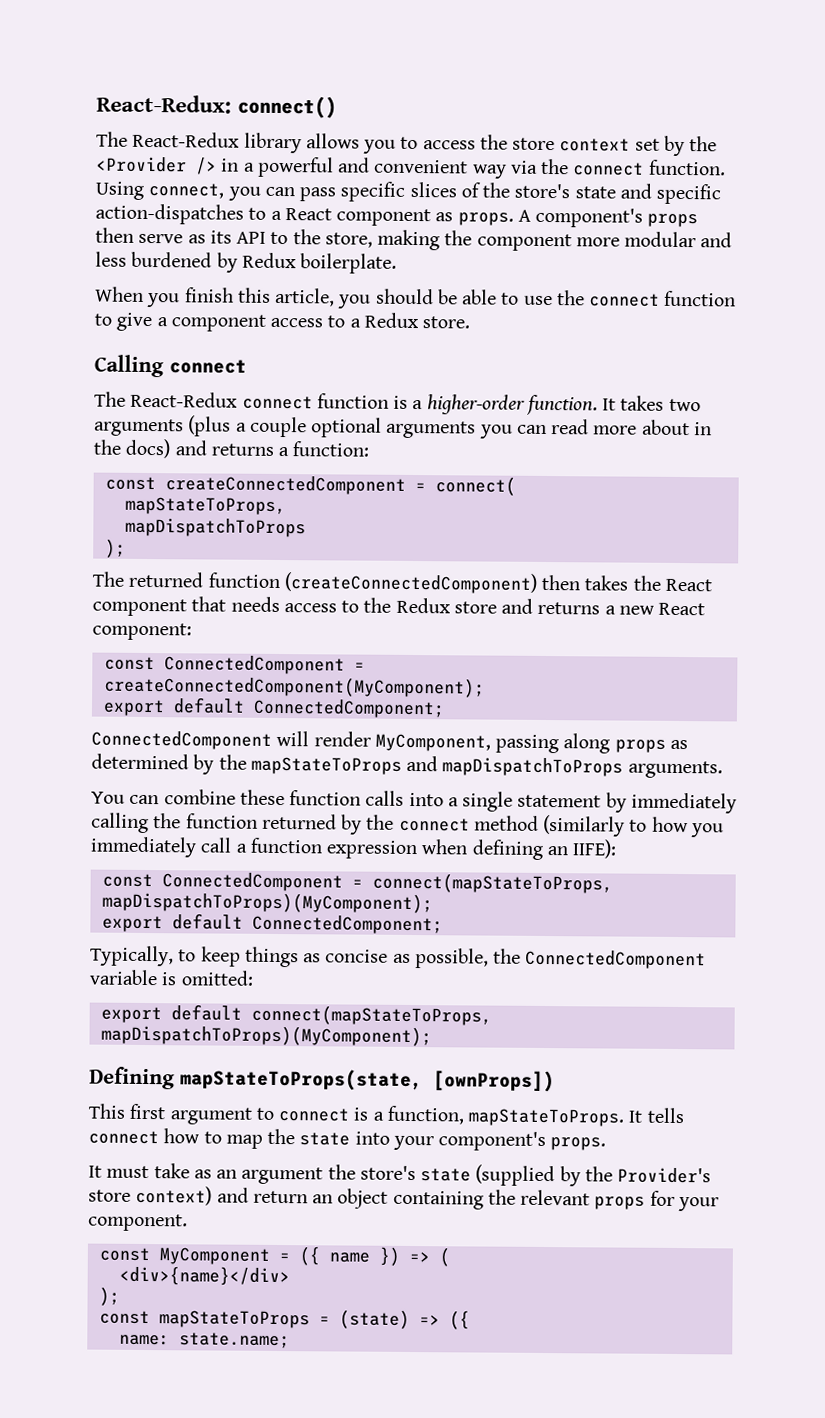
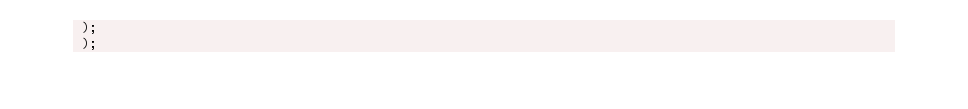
[96,94,338,119] [96,131,718,157] [96,156,726,179] [95,181,722,205] [95,203,699,228] [95,227,733,252] [95,251,398,274] [95,286,737,309] [94,312,471,332] [94,354,247,378] [94,391,701,416] [94,415,712,439] [93,438,371,459] [104,475,516,496] [124,496,286,516] [124,517,306,538] [104,538,126,558] [92,571,712,594] [92,596,706,617] [92,622,192,641] [103,655,365,675] [103,675,485,698] [102,697,445,719] [91,730,688,754] [91,753,723,779] [91,789,737,814] [91,812,724,838] [90,836,618,860] [101,872,613,894] [101,891,433,914] [101,913,443,935] [90,945,707,970] [89,969,254,986] [100,1004,492,1026] [100,1024,432,1047] [89,1066,555,1093] [88,1103,685,1127] [88,1128,607,1152] [88,1163,712,1187] [88,1185,719,1212] [88,1213,188,1232] [98,1246,450,1267] [118,1265,290,1287] [98,1286,120,1306] [98,1309,470,1330] [118,1332,290,1349] React-Redux: connect() // The React-Redux library allows you to access the store context set by the <Provider /> in a powerful and convenient way via the connect function. Using connect, you can pass specific slices of the store's state and specific action-dispatches to a React component as props. A component's props then serve as its API to the store, making the component more modular and less burdened by Redux boilerplate. // When you finish this article, you should be able to use the connect function to give a component access to a Redux store. // Calling connect // The React-Redux connect function is a higher-order function. It takes two arguments (plus a couple optional arguments you can read more about in the docs) and returns a function: // const createConnectedComponent = connect( // mapStateToProps, // mapDispatchToProps // ); // The returned function (createConnectedComponent) then takes the React component that needs access to the Redux store and returns a new React component: // const ConnectedComponent = createConnectedComponent(MyComponent); // export default ConnectedComponent; // ConnectedComponent will render MyComponent, passing along props as determined by the mapStateToProps and mapDispatchToProps arguments. // You can combine these function calls into a single statement by immediately calling the function returned by the connect method (similarly to how you immediately call a function expression when defining an IIFE): // const ConnectedComponent = connect(mapStateToProps, mapDispatchToProps)(MyComponent); // export default ConnectedComponent; // Typically, to keep things as concise as possible, the ConnectedComponent variable is omitted: // export default connect(mapStateToProps, mapDispatchToProps)(MyComponent); // Defining mapStateToProps(state, [ownProps]) // This first argument to connect is a function, mapStateToProps. It tells connect how to map the state into your component's props. // It must take as an argument the store's state (supplied by the Provider's store context) and return an object containing the relevant props for your component. // const MyComponent = ({ name }) => ( // <div>{name}</div> // ); // const mapStateToProps = (state) => ({ // name: state.name; -> [81,21,96,34] [81,37,96,50] ); // );

